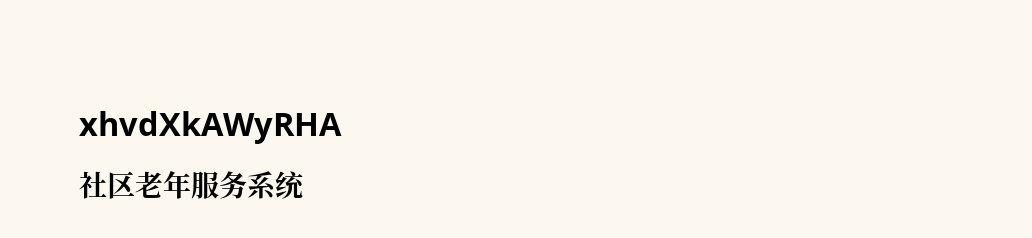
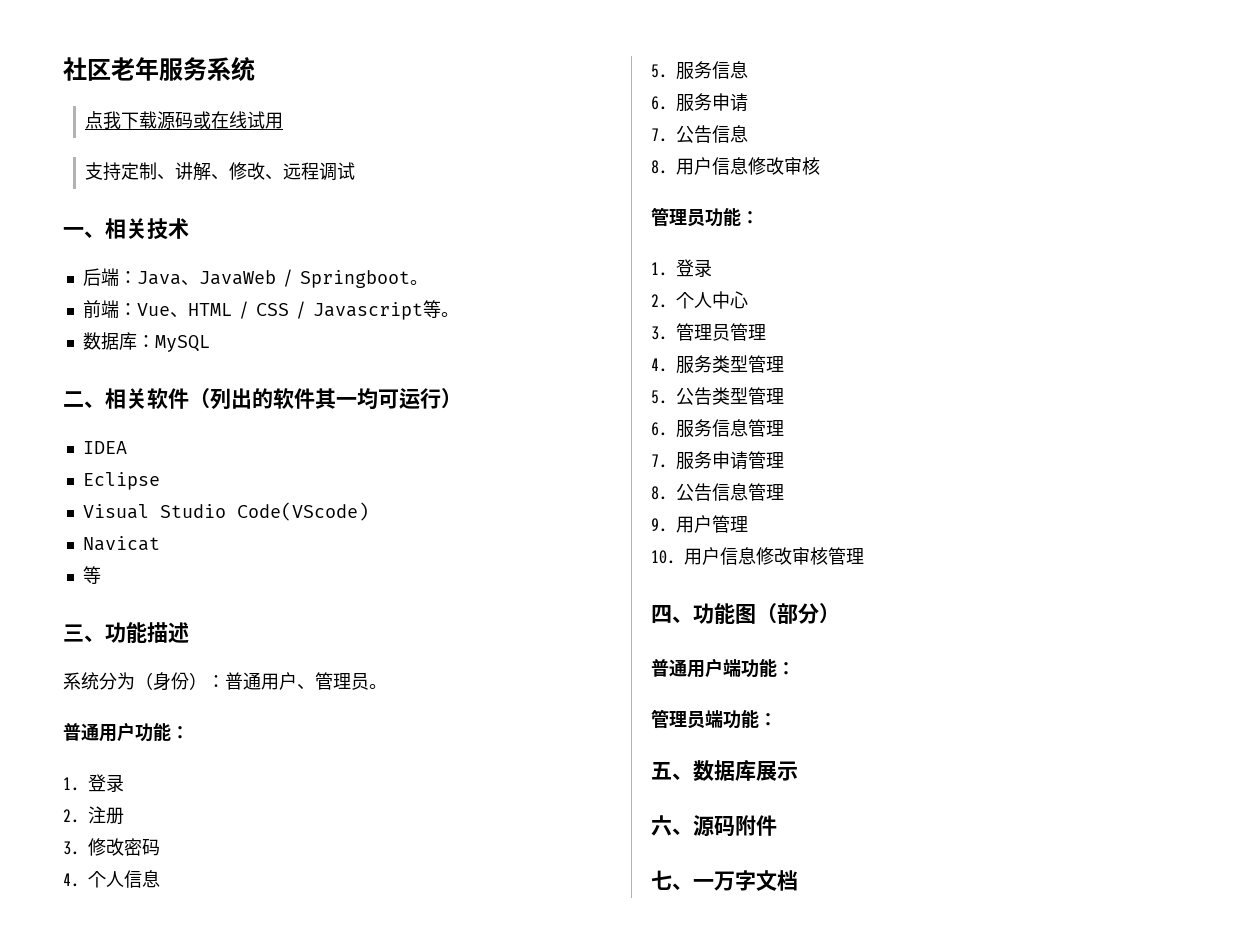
[79,111,342,144] xhvdXkAWyRHA // -> (63, 69) none
(305, 185) none -> [85,111,284,130] [85,162,356,181] [63,218,189,240] [82,268,428,288] [82,300,459,320] [82,332,210,352] [63,388,462,410] [82,441,127,454] [82,472,160,490] [82,502,369,521] [82,536,160,551] [82,566,101,584] [63,622,189,643] [63,672,387,691] [63,722,189,742] [63,774,124,792] [63,806,124,824] [63,838,160,856] [63,870,160,888] [651,61,748,80] [651,93,748,112] [651,125,748,143] [651,157,820,175] [651,207,759,227] [651,259,712,277] [651,291,748,309] [651,323,766,341] [651,355,784,374] [651,387,784,405] [651,419,784,438] [651,451,784,470] [651,483,784,501] [651,515,748,533] [651,547,864,565] [651,603,840,624] [651,658,795,678] [651,709,777,729] [651,760,798,781] [651,815,777,837] [651,870,798,891] // 点我下载源码或在线试用 // 支持定制、讲解、修改、远程调试 // 一、相关技术 // 后端：Java、JavaWeb / Springboot。 // 前端：Vue、HTML / CSS / Javascript等。 // 数据库：MySQL // 二、相关软件（列出的软件其一均可运行） // IDEA // Eclipse // Visual Studio Code(VScode) // Navicat // 等 // 三、功能描述 // 系统分为（身份）：普通用户、管理员。 // 普通用户功能： // 1.登录 // 2.注册 // 3.修改密码 // 4.个人信息 // 5.服务信息 // 6.服务申请 // 7.公告信息 // 8.用户信息修改审核 // 管理员功能： // 1.登录 // 2.个人中心 // 3.管理员管理 // 4.服务类型管理 // 5.公告类型管理 // 6.服务信息管理 // 7.服务申请管理 // 8.公告信息管理 // 9.用户管理 // 10.用户信息修改审核管理 // 四、功能图（部分） // 普通用户端功能： // 管理员端功能： // 五、数据库展示 // 六、源码附件 // 七、一万字文档

